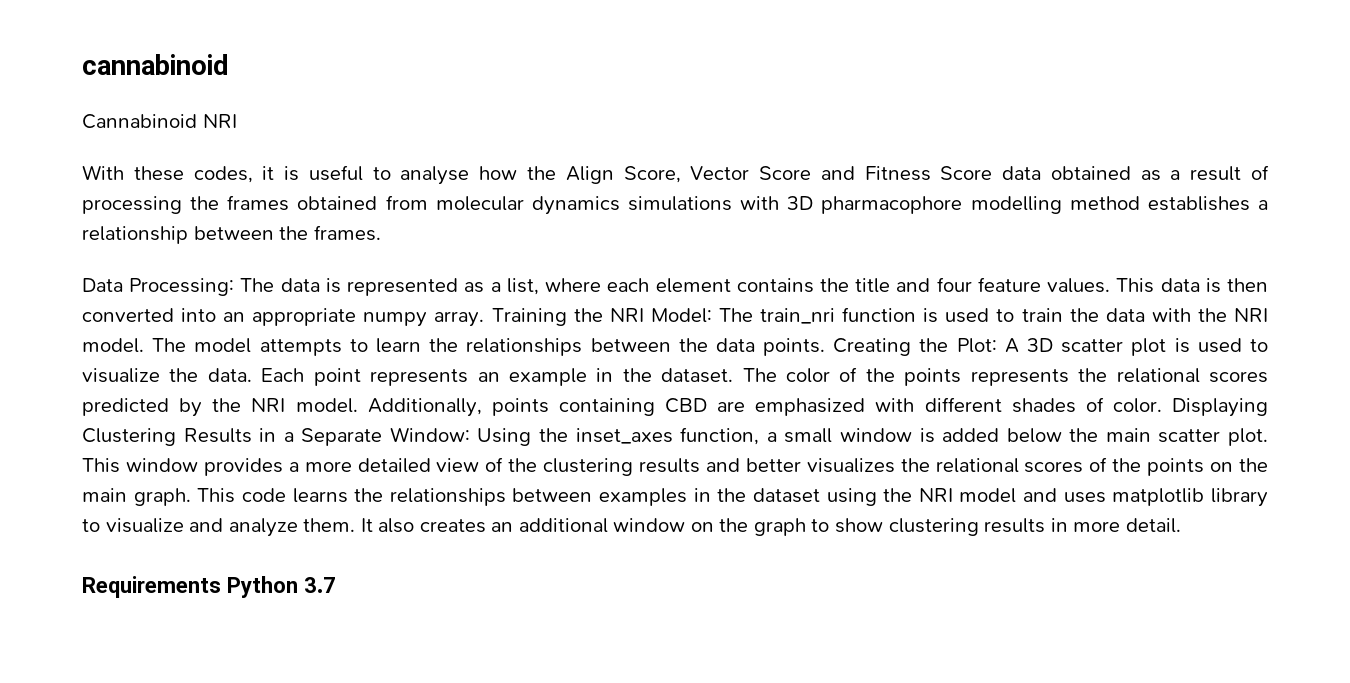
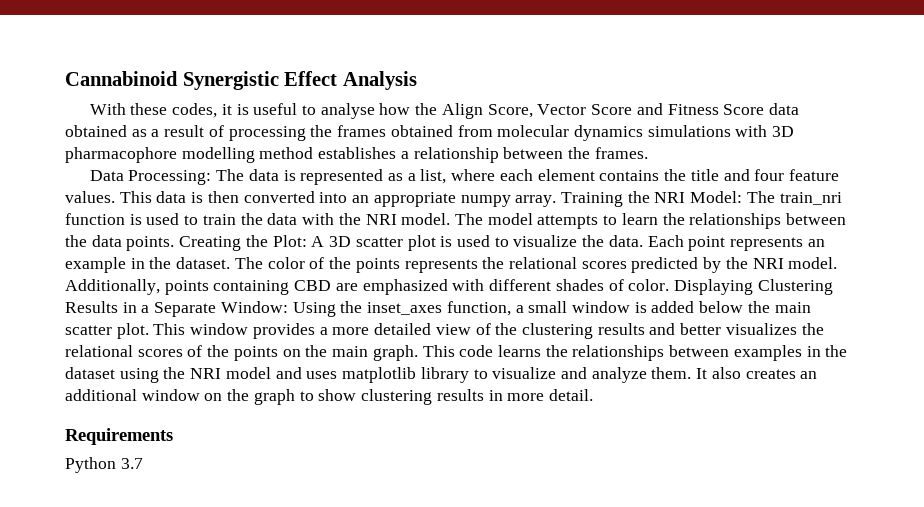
[82,54,229,75] [82,114,237,129] cannabinoid // Cannabinoid NRI -> [65,71,417,90] Cannabinoid Synergistic Effect Analysis
(221, 587) none -> (173, 436) //

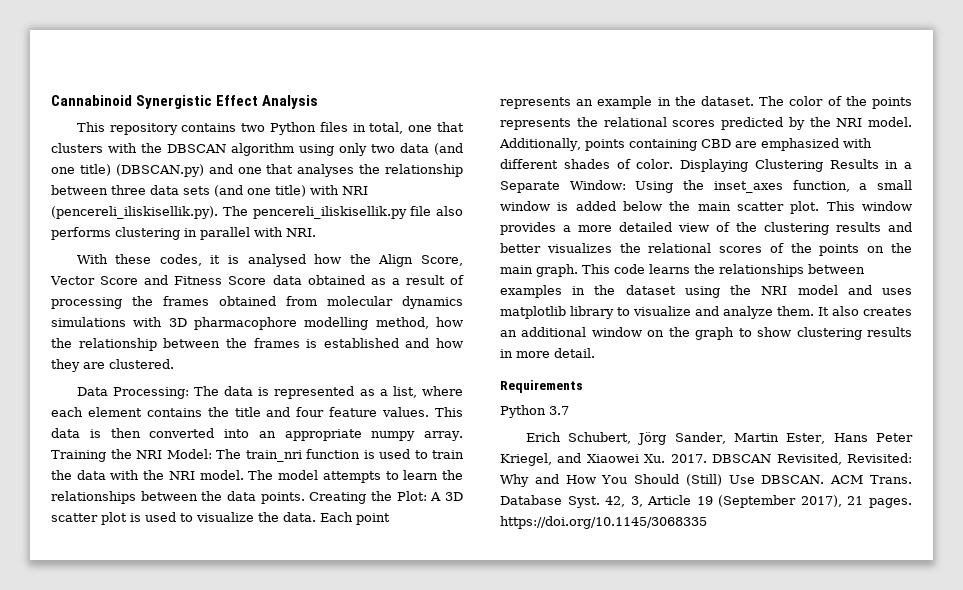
(417, 80) none -> [76,122,464,135] [51,143,463,156] [51,164,463,177] [51,185,368,197] [51,206,463,219] [51,227,316,240] // This repository contains two Python files in total, one that clusters with the DBSCAN algorithm using only two data (and one title) (DBSCAN.py) and one that analyses the relationship between three data sets (and one title) with NRI (pencereli_iliskisellik.py). The pencereli_iliskisellik.py file also performs clustering in parallel with NRI.
[253,103,375,119] useful to analyse -> [247,254,306,267] analysed
[259,147,648,163] method establishes a relationship between the frames. -> [375,317,463,329] [51,338,463,351] [51,359,174,372] method, how the relationship between the frames is established and how they are clustered.
(143, 463) none -> [525,432,913,445] [500,453,912,466] [500,474,912,487] [500,495,912,508] [500,516,707,529] // Erich Schubert, Jörg Sander, Martin Ester, Hans Peter Kriegel, and Xiaowei Xu. 2017. DBSCAN Revisited, Revisited: Why and How You Should (Still) Use DBSCAN. ACM Trans. Database Syst. 42, 3, Article 19 (September 2017), 21 pages. https://doi.org/10.1145/3068335

